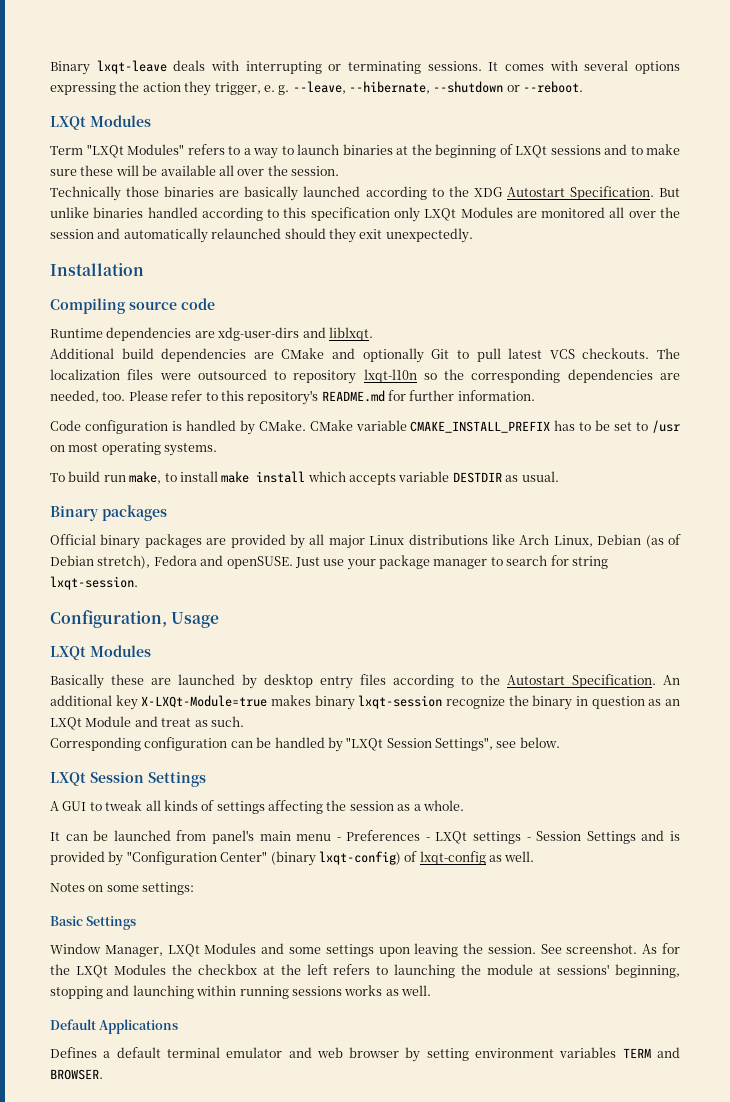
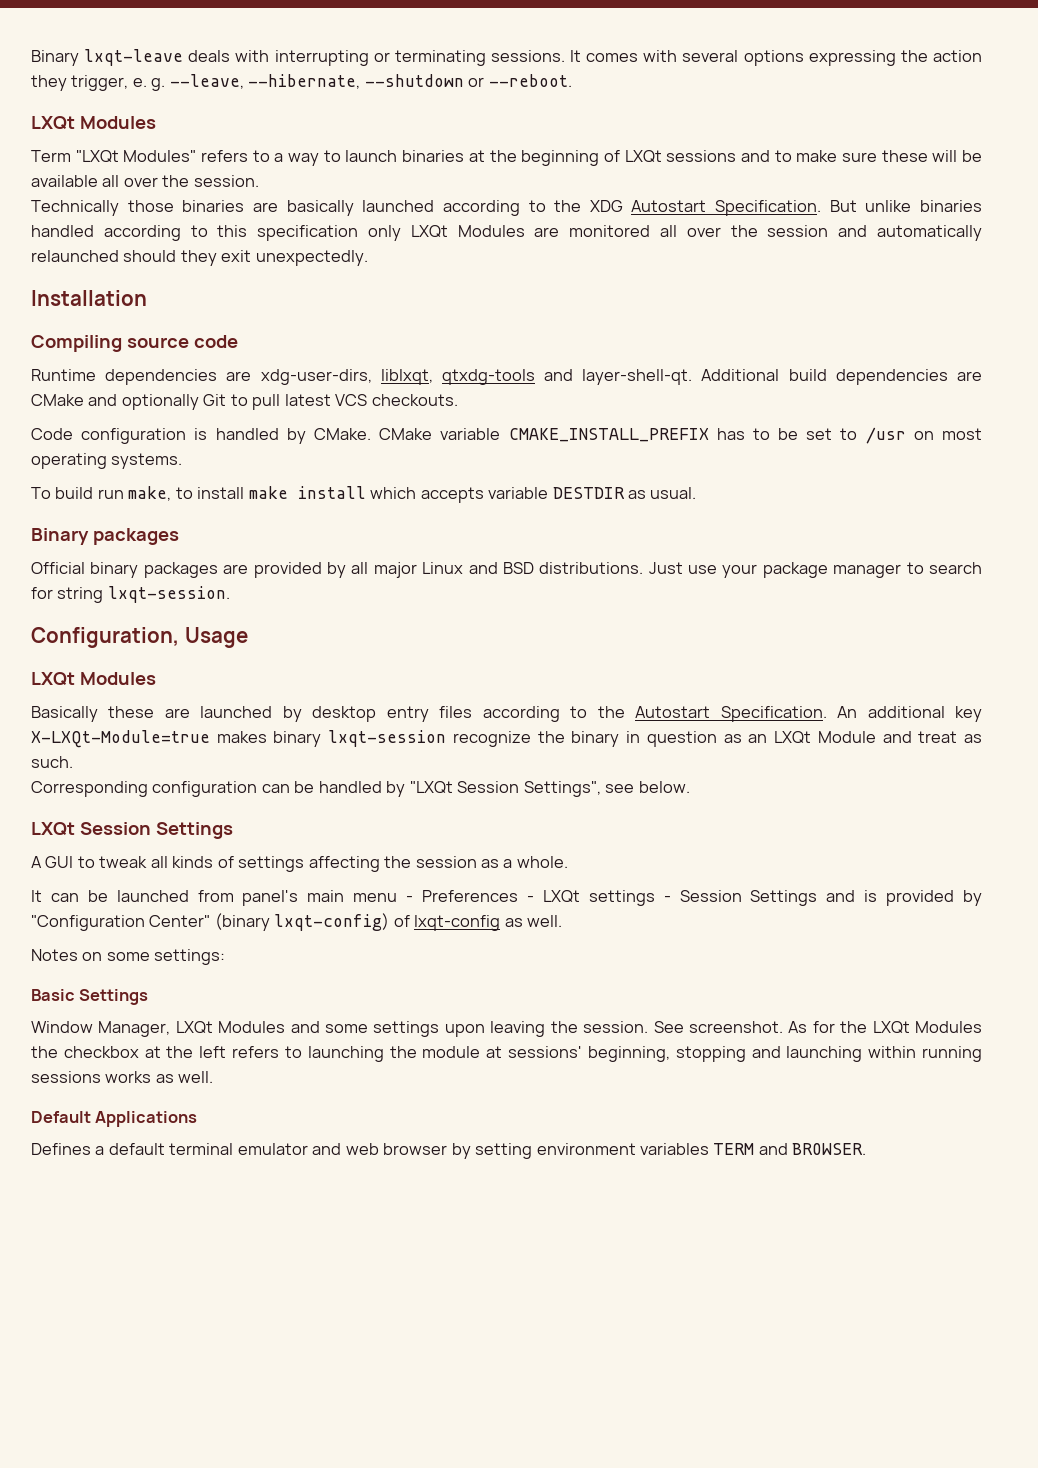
[218,327,373,341] xdg-user-dirs and liblxqt. // -> [260,369,693,385] xdg-user-dirs, liblxqt, qtxdg-tools and layer-shell-qt.
[657,348,681,359] [50,369,680,384] [50,390,535,405] The localization files were outsourced to repository lxqt-l10n so the corresponding dependencies are needed, too. Please refer to this repository's README.md for further information. -> (458, 400) none
[408,534,681,548] [50,555,293,569] distributions like Arch Linux, Debian (as of Debian stretch), Fedora and openSUSE. -> [468,562,644,574] and BSD distributions.

